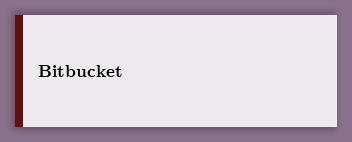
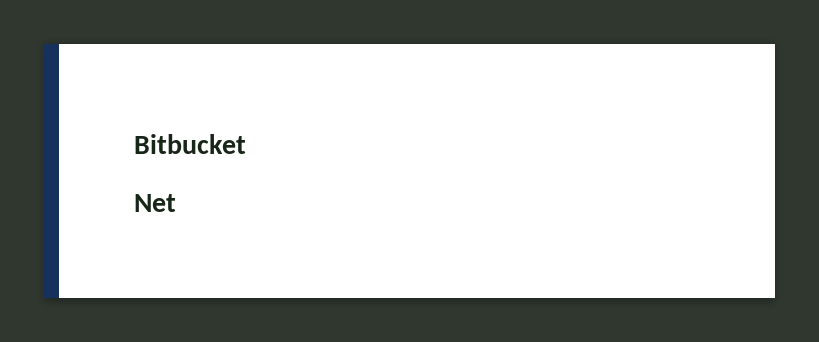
(123, 71) none -> [134,194,176,212] // Net

